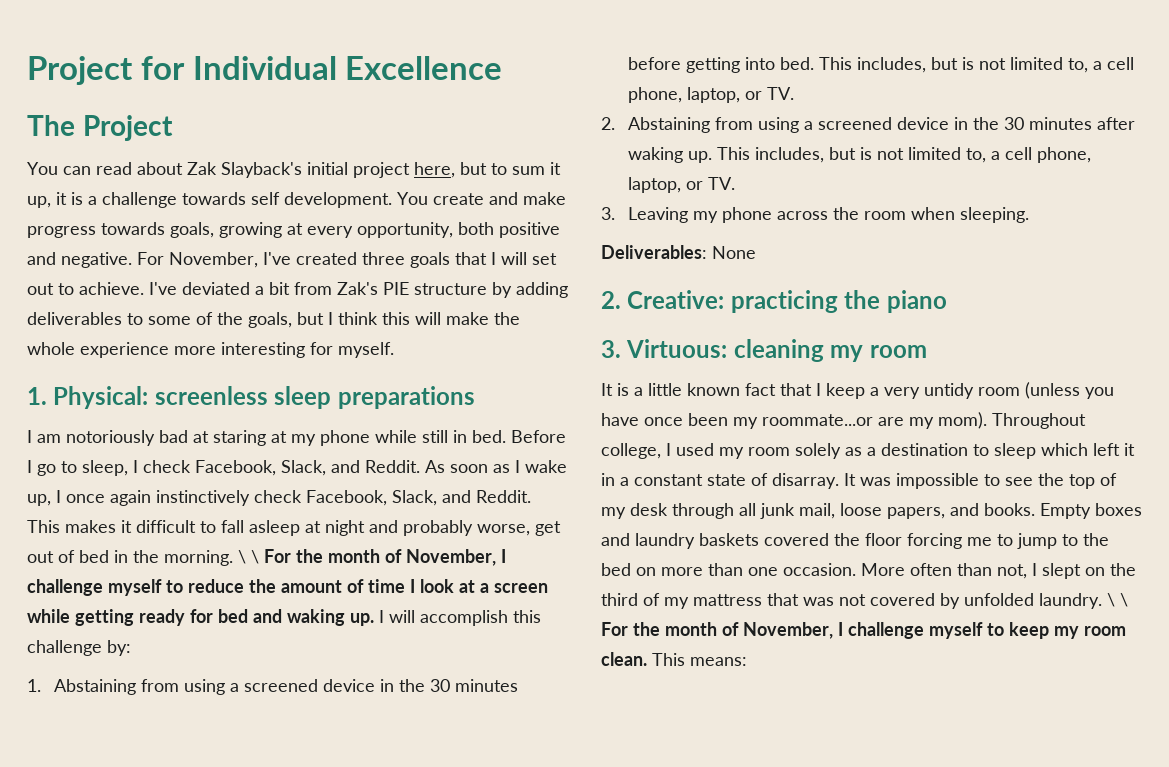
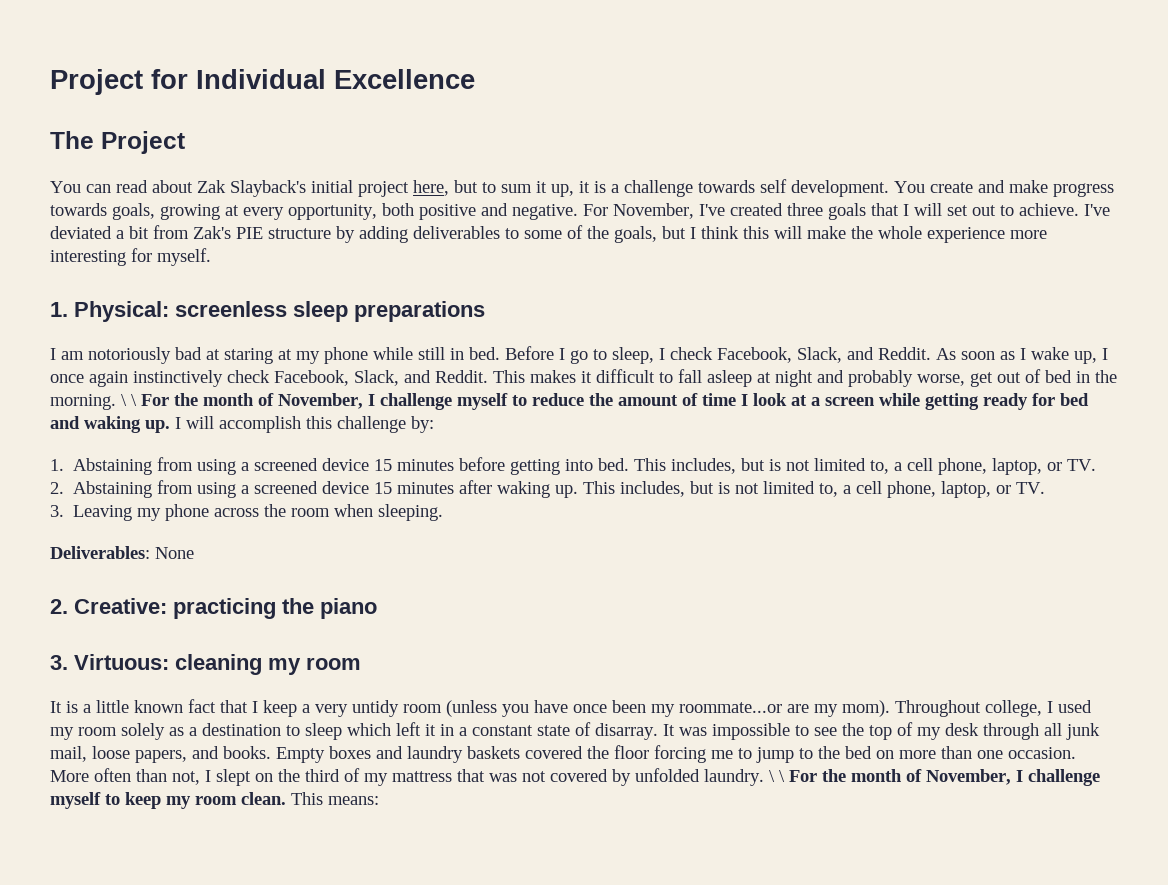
[380,679,451,692] in the 30 -> [374,459,393,471] 15
[954,117,1025,130] in the 30 -> [374,482,393,494] 15

